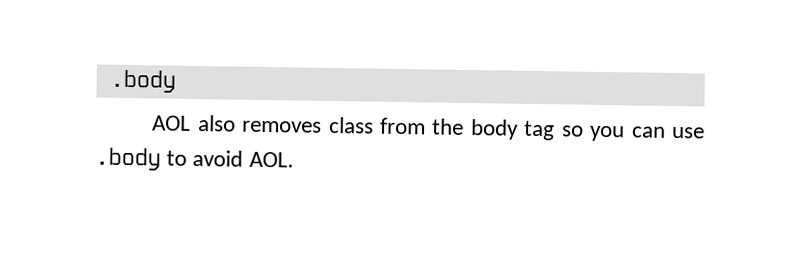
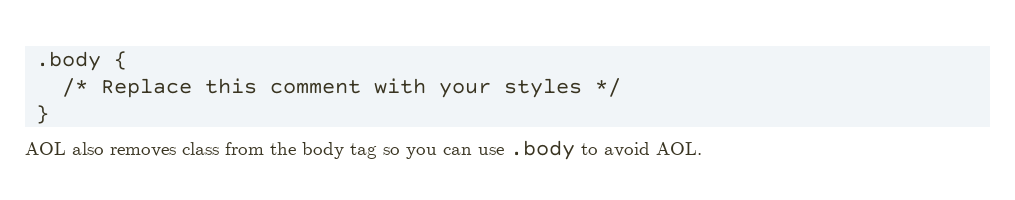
[109,69,176,93] .body -> [36,51,128,71] [62,78,622,98] [36,105,50,124] .body { // /* Replace this comment with your styles */ // }

